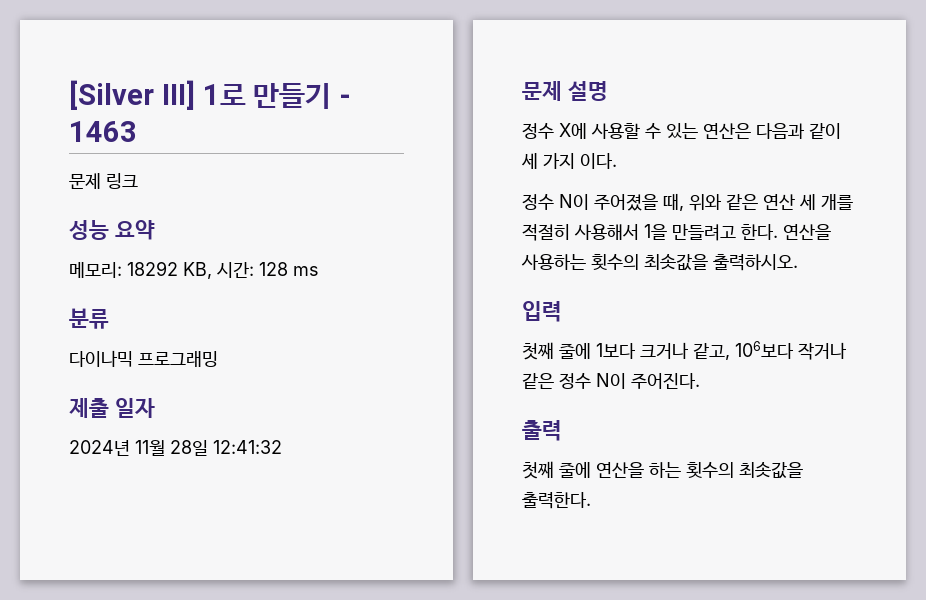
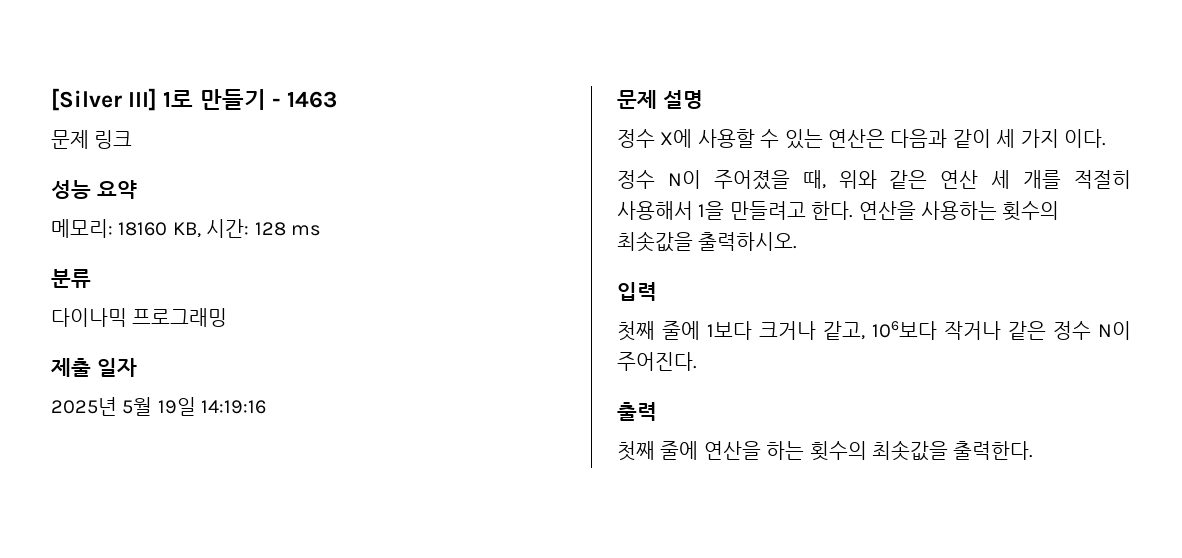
[127,261,178,276] 18292 -> [118,222,168,236] 18160
[69,440,282,456] 2024년 11월 28일 12:41:32 -> [51,397,267,416] 2025년 5월 19일 14:19:16

